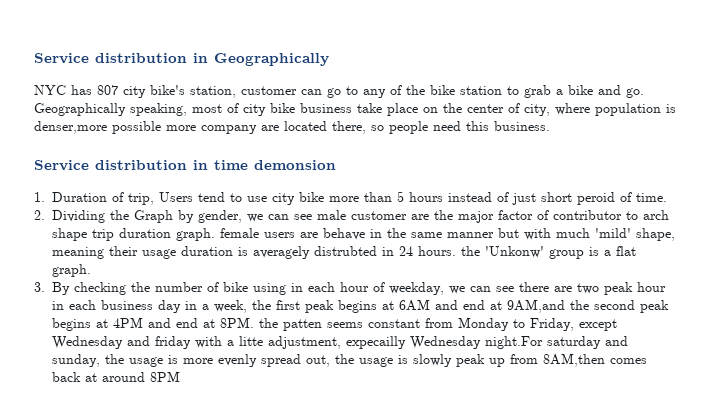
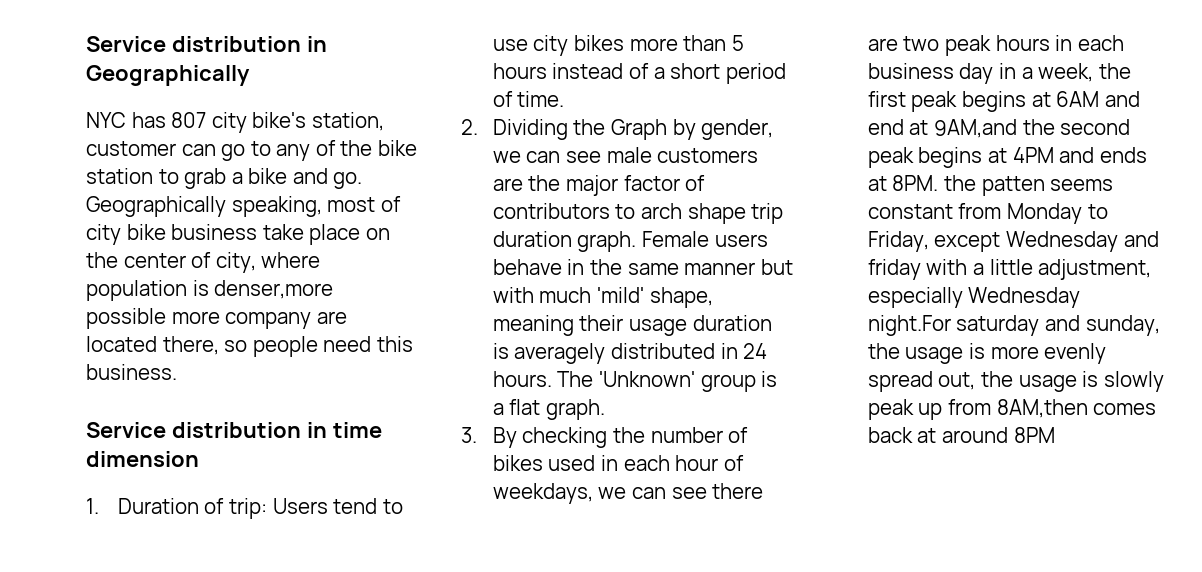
[254,160,336,170] demonsion -> [86,451,199,467] dimension
[128,193,154,205] trip, -> [228,498,267,519] trip:
[299,192,324,202] bike -> [573,35,624,51] bikes
[512,192,615,205] just short peroid -> [653,63,786,84] a short period
[351,211,407,220] customer -> [657,148,759,163] customers
[553,210,622,220] contributor -> [492,203,610,219] contributors
[220,228,318,238] female users are -> [641,231,768,247] Female users
[314,246,377,256] distrubted -> [610,343,715,359] distributed
[461,246,544,258] the 'Unkonw' -> [557,371,695,387] The 'Unknown'
[223,282,286,295] bike using -> [492,455,596,471] bikes used
[389,282,444,295] weekday, -> [492,483,593,504] weekdays,
[637,282,666,292] hour -> [995,35,1050,51] hours
[176,318,198,328] end -> [1099,147,1147,163] ends
[239,336,406,349] litte adjustment, expecailly -> [989,259,1152,280] [867,287,963,308] little adjustment, especially

